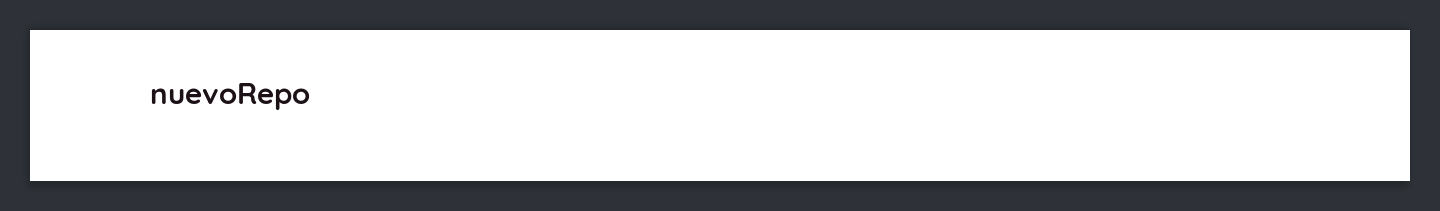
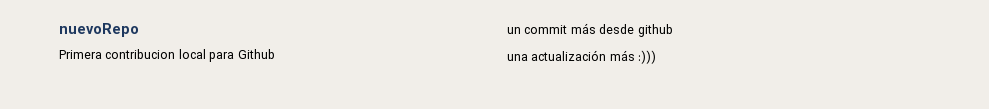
(310, 96) none -> [59,49,275,62] [507,23,673,37] [507,50,657,64] // Primera contribucion local para Github // un commit más desde github // una actualización más :)))

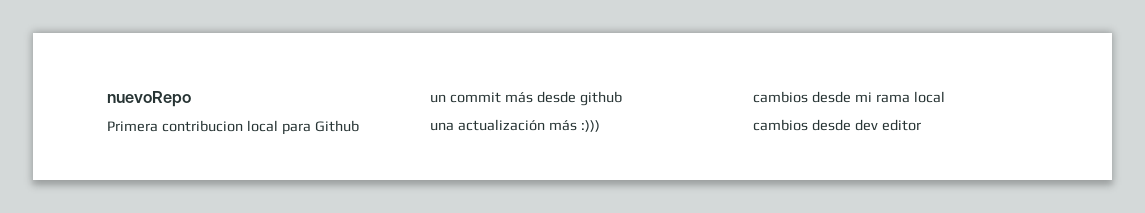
(657, 57) none -> [753,91,945,103] [753,119,921,131] // cambios desde mi rama local // cambios desde dev editor

